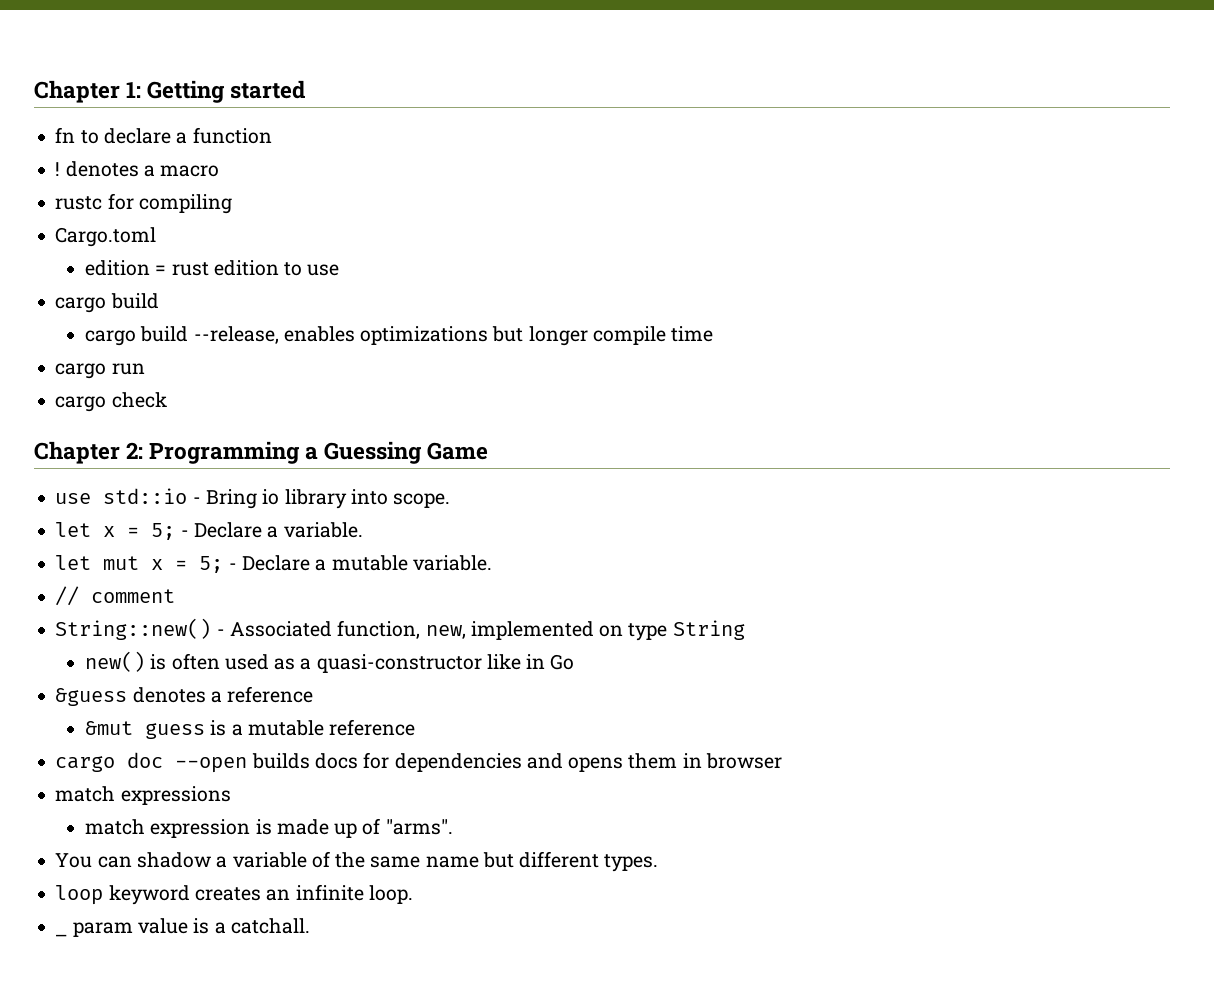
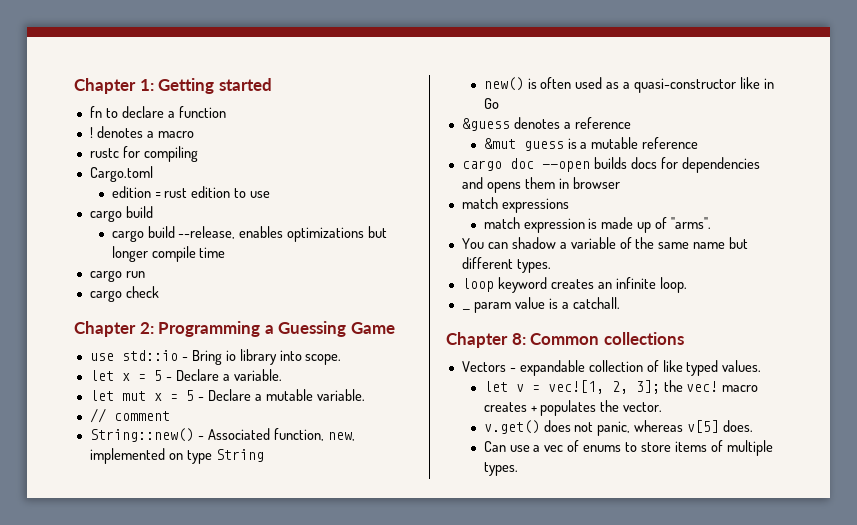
[151,523,176,540] 5; -> [153,370,162,381] 5
[199,556,224,573] 5; -> [185,390,194,401] 5
(310, 926) none -> [446,332,684,348] [461,360,762,376] [483,380,759,394] [483,400,663,416] [483,420,754,436] [483,440,773,456] [483,462,518,476] // Chapter 8: Common collections // Vectors - expandable collection of like typed values. // let v = vec![1, 2, 3]; the vec! macro creates + populates the vector. // v.get() does not panic, whereas v[5] does. // Can use a vec of enums to store items of multiple types.

